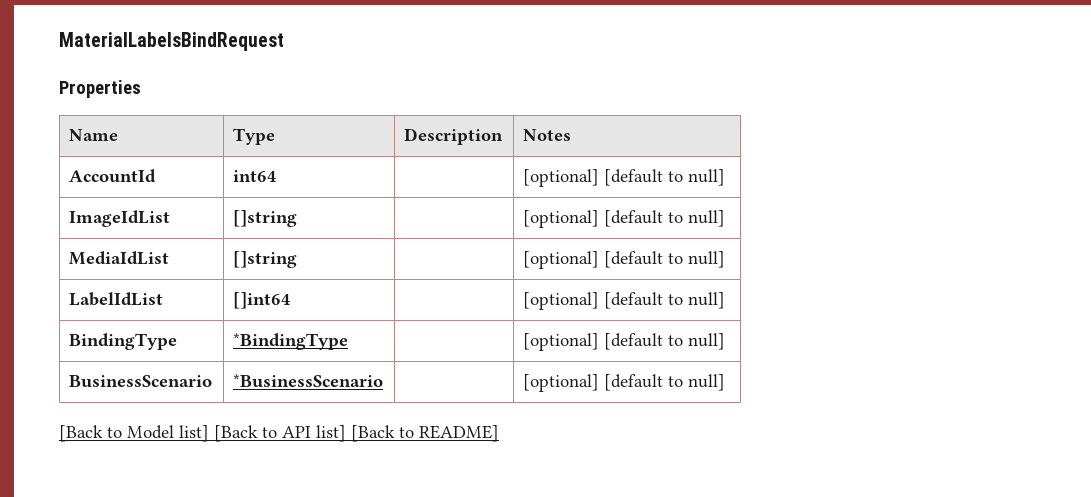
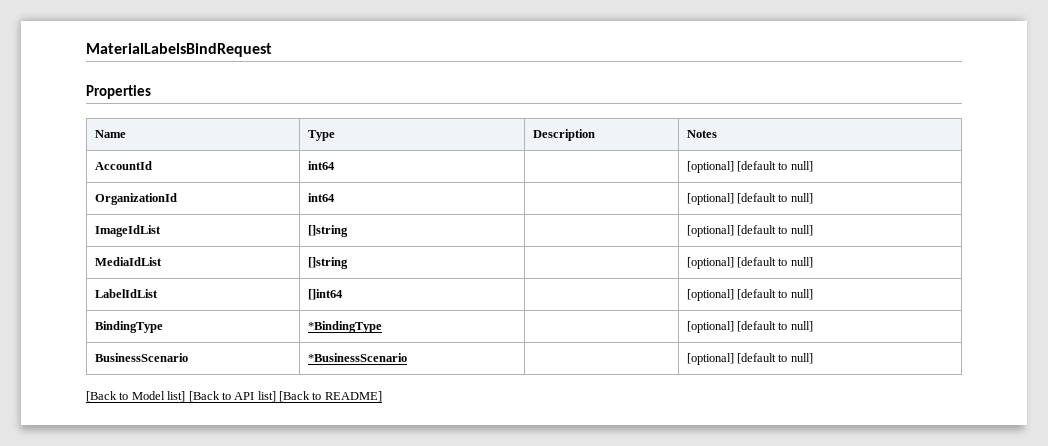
(726, 177) none -> [94,193,177,205] [307,193,335,202] [686,193,813,205] // OrganizationId | int64 | | [optional] [default to null]

